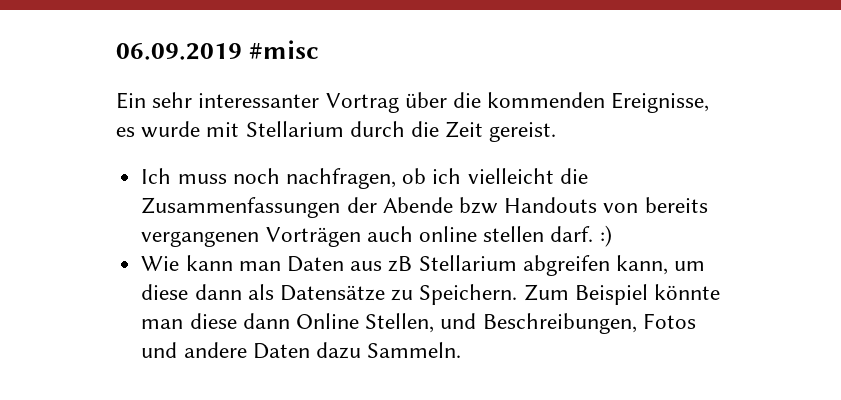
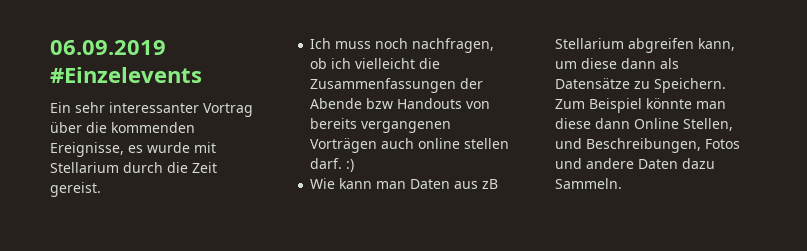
[249,40,320,59] #misc -> [50,67,202,83] #Einzelevents

